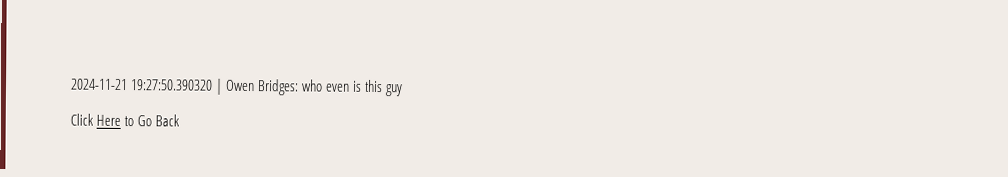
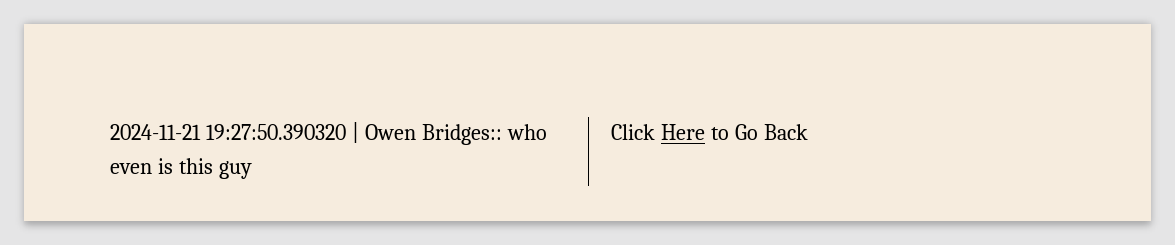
[257,79,300,96] Bridges: -> [421,124,502,145] Bridges::

